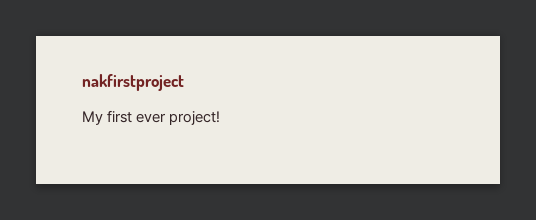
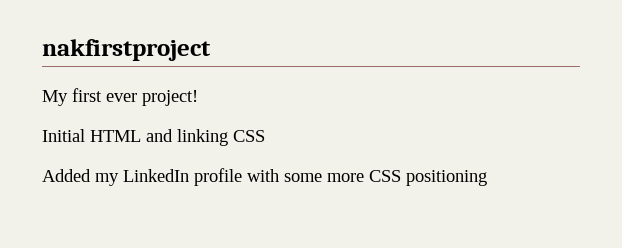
(221, 118) none -> [42,129,265,146] [42,168,487,186] // Initial HTML and linking CSS // Added my LinkedIn profile with some more CSS positioning

